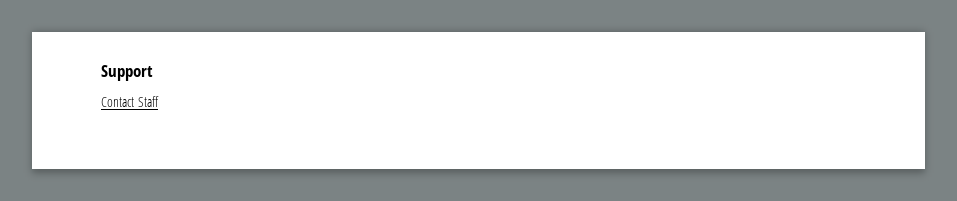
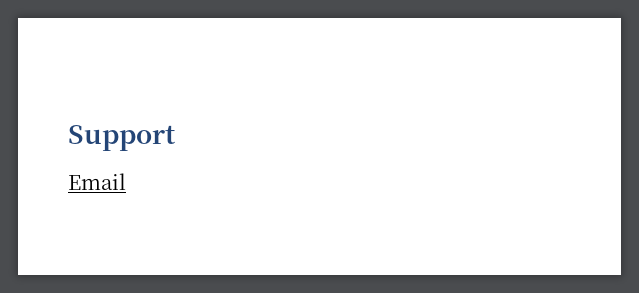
[101,96,159,107] Contact Staff -> [68,173,126,190] Email

